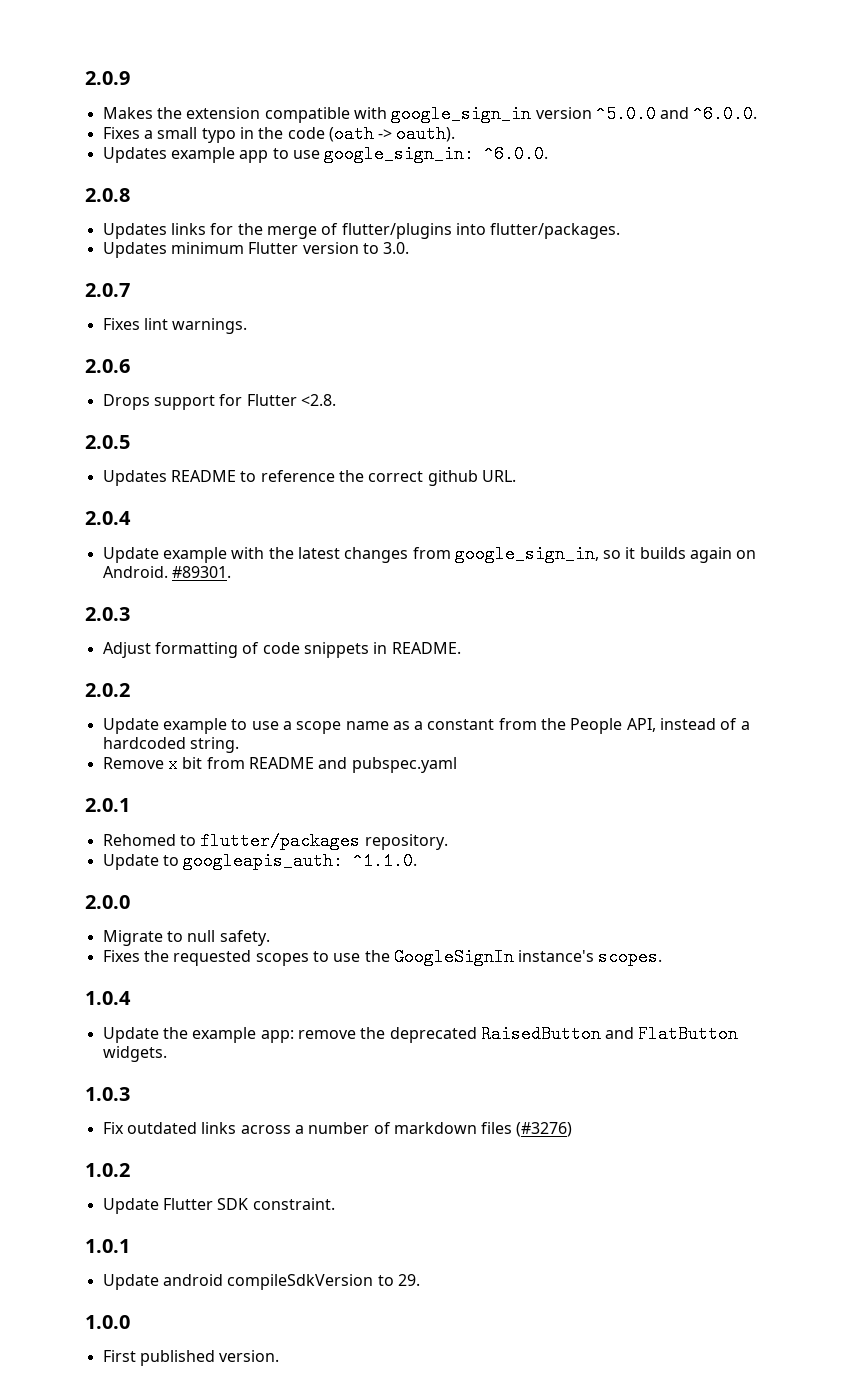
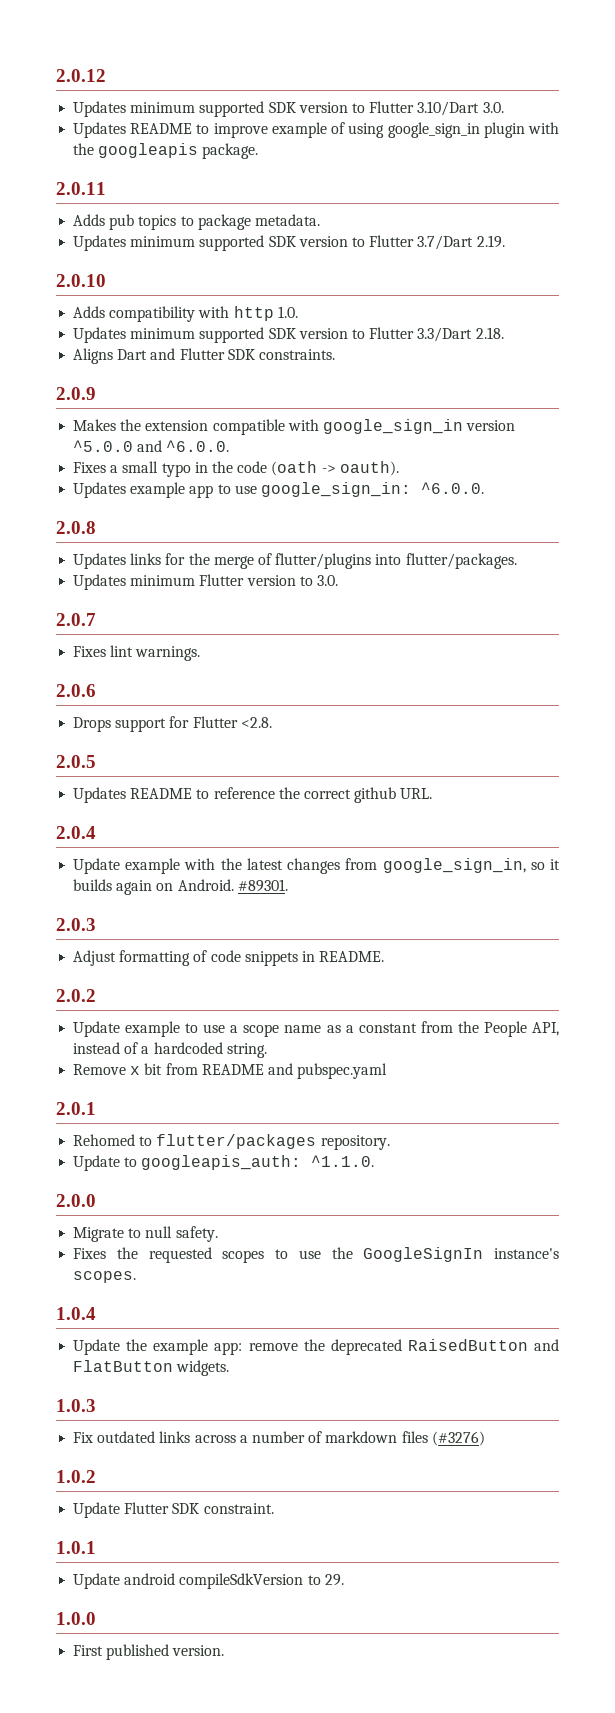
(85, 78) none -> [56,69,106,82] [73,101,504,117] [73,122,559,138] [73,143,259,159] [56,182,106,195] [73,214,320,230] [73,235,505,251] [56,274,106,287] [73,306,298,322] [73,327,504,343] [73,348,335,364] 2.0.12 // Updates minimum supported SDK version to Flutter 3.10/Dart 3.0. // Updates README to improve example of using google_sign_in plugin with the googleapis package. // 2.0.11 // Adds pub topics to package metadata. // Updates minimum supported SDK version to Flutter 3.7/Dart 2.19. // 2.0.10 // Adds compatibility with http 1.0. // Updates minimum supported SDK version to Flutter 3.3/Dart 2.18. // Aligns Dart and Flutter SDK constraints. //

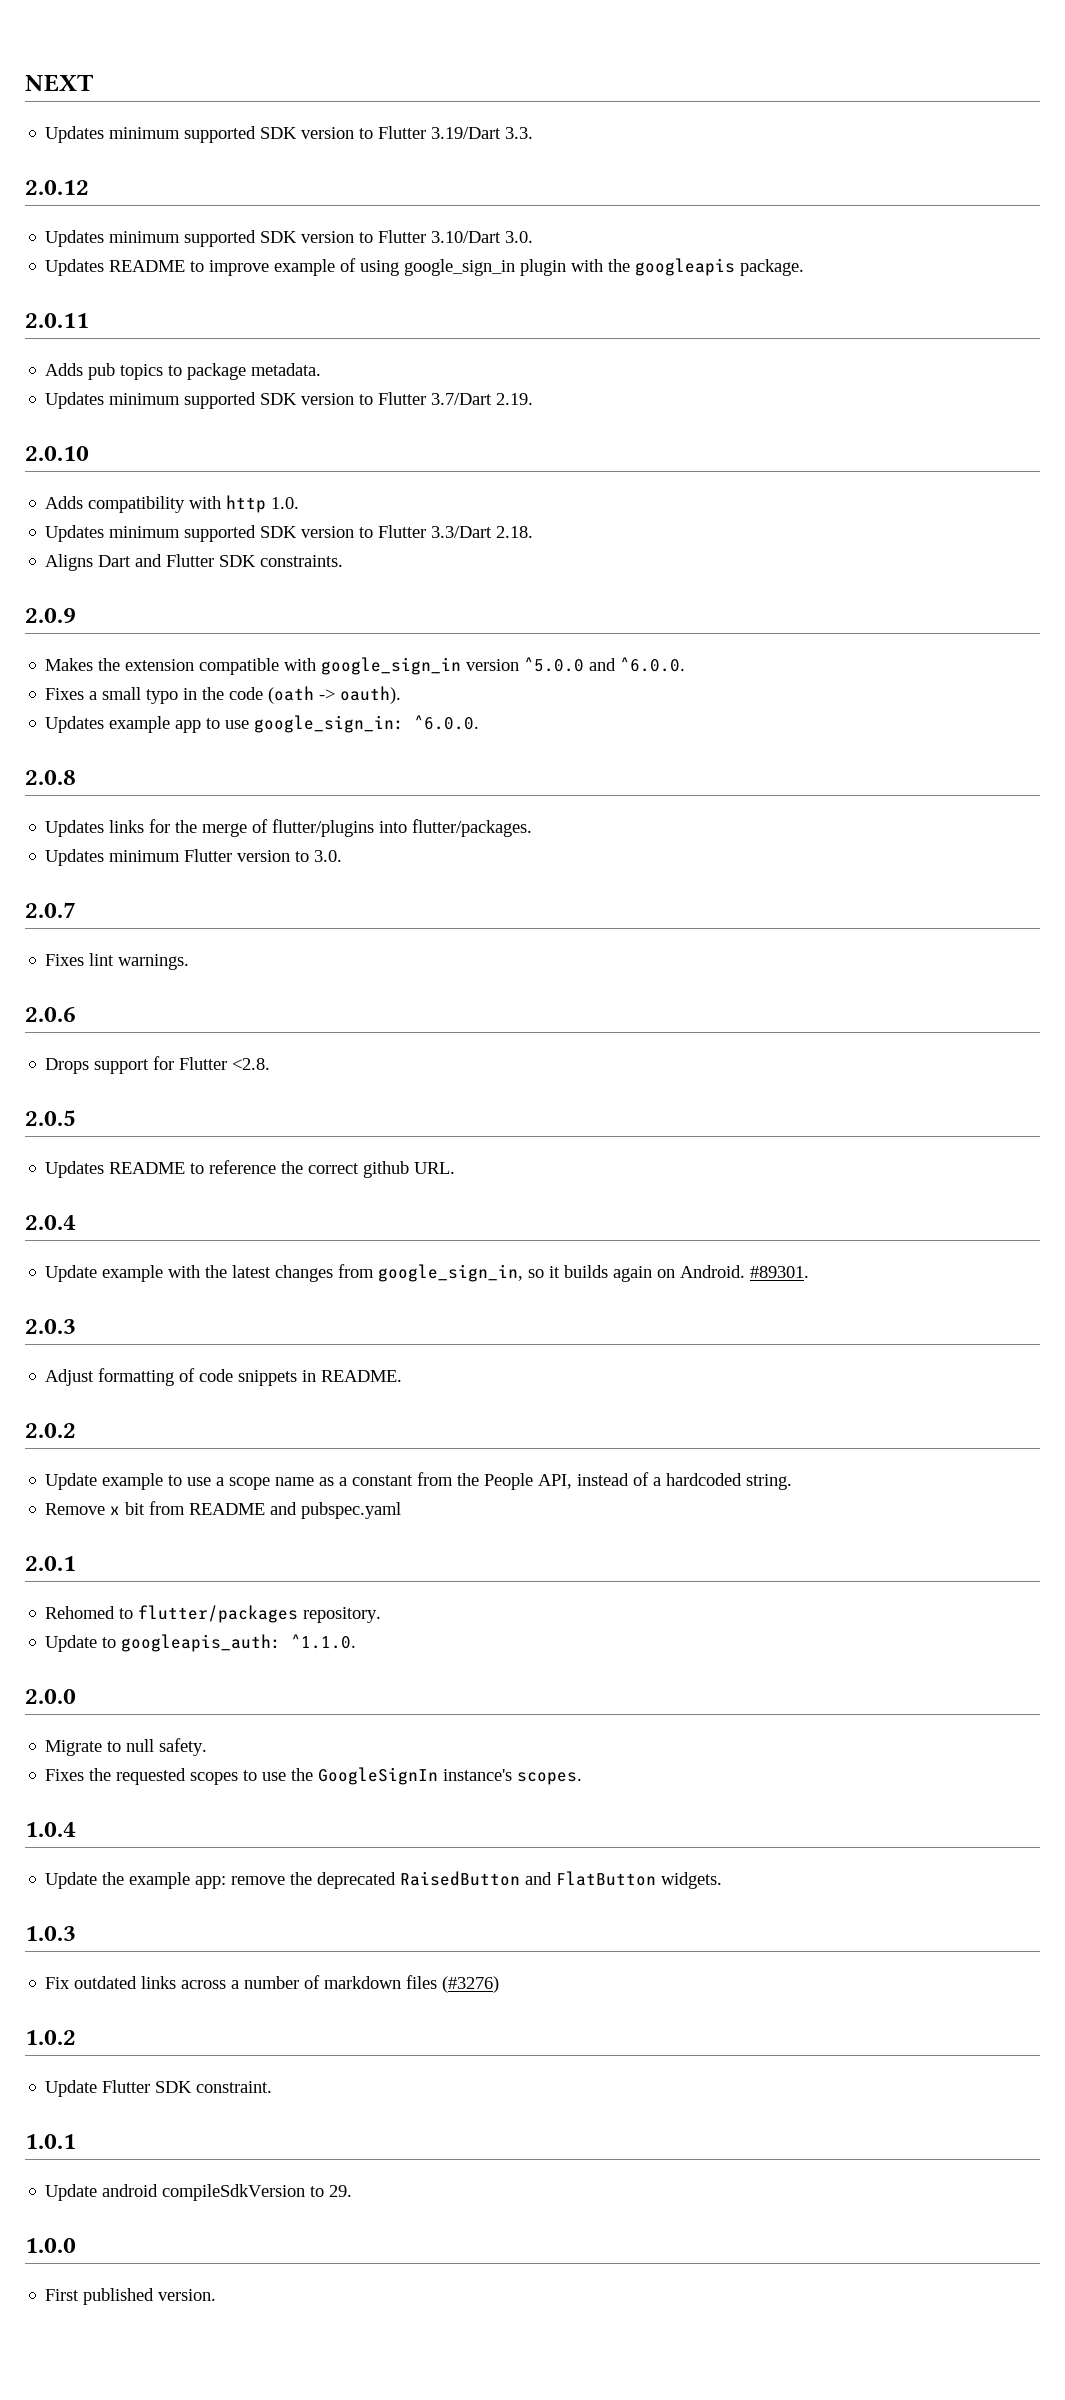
(56, 75) none -> [25,74,94,92] [45,126,534,143] NEXT // Updates minimum supported SDK version to Flutter 3.19/Dart 3.3. //

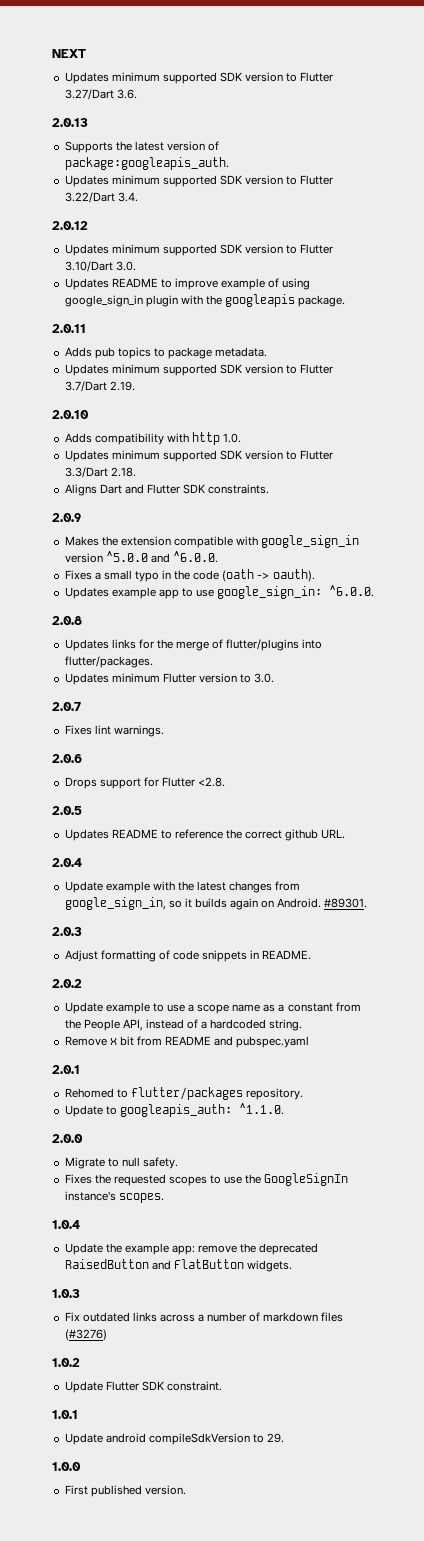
[431,127,534,139] 3.19/Dart 3.3. -> [64,89,137,100] [52,118,88,127] [64,141,220,153] [64,157,229,170] [64,175,334,187] [64,192,138,203] 3.27/Dart 3.6. // 2.0.13 // Supports the latest version of package:googleapis_auth. // Updates minimum supported SDK version to Flutter 3.22/Dart 3.4.

